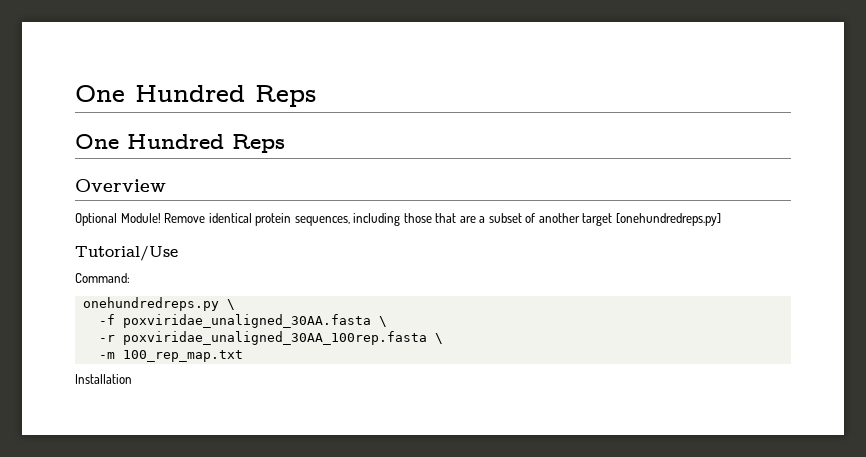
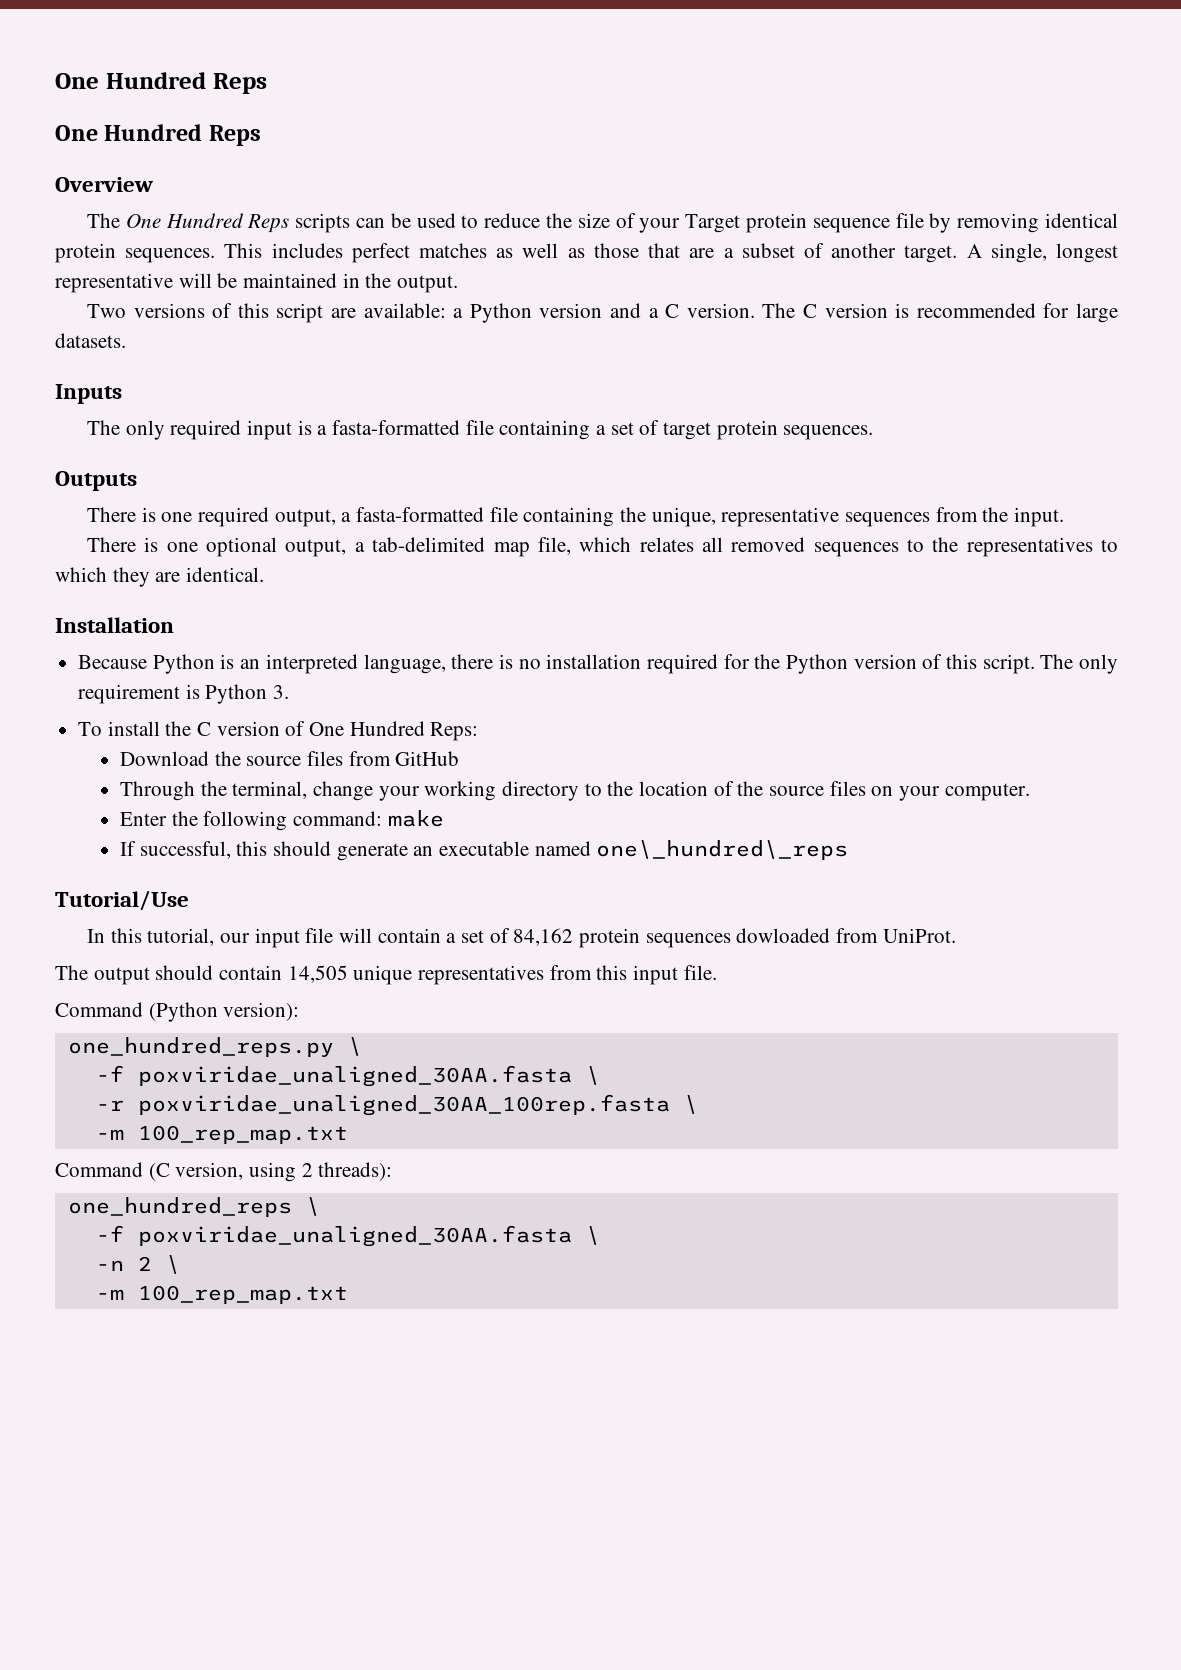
[75,213,401,226] Optional Module! Remove identical protein sequences, including -> [87,213,1118,233] [55,243,585,263] The One Hundred Reps scripts can be used to reduce the size of your Target protein sequence file by removing identical protein sequences. This includes perfect matches as well as
[582,213,721,226] [75,245,178,261] [75,273,130,283] [82,297,219,311] target [onehundredreps.py] // Tutorial/Use // Command: // onehundredreps.py -> [904,243,1118,263] [55,273,459,293] [87,303,1118,323] [55,333,126,348] [55,384,122,404] [87,420,874,440] [55,471,137,491] [87,507,1065,527] [87,537,1119,557] [55,567,265,587] [55,617,174,633] [78,654,1119,674] [78,684,290,704] [78,721,479,741] [119,751,460,766] [119,781,1030,801] [119,810,444,831] [119,840,849,861] [55,890,189,911] [87,928,956,948] [55,965,717,985] [55,1002,300,1022] [67,1037,334,1057] target. A single, longest representative will be maintained in the output. // Two versions of this script are available: a Python version and a C version. The C version is recommended for large datasets. // Inputs // The only required input is a fasta-formatted file containing a set of target protein sequences. // Outputs // There is one required output, a fasta-formatted file containing the unique, representative sequences from the input. // There is one optional output, a tab-delimited map file, which relates all removed sequences to the representatives to which they are identical. // Installation // Because Python is an interpreted language, there is no installation required for the Python version of this script. The only requirement is Python 3. // To install the C version of One Hundred Reps: // Download the source files from GitHub // Through the terminal, change your working directory to the location of the source files on your computer. // Enter the following command: make // If successful, this should generate an executable named one\_hundred\_reps // Tutorial/Use // In this tutorial, our input file will contain a set of 84,162 protein sequences dowloaded from UniProt. // The output should contain 14,505 unique representatives from this input file. // Command (Python version): // one_hundred_reps.py
[75,374,132,384] Installation -> [55,1162,393,1182] [67,1197,320,1217] [95,1225,600,1247] [95,1255,180,1274] [95,1285,348,1304] Command (C version, using 2 threads): // one_hundred_reps \ // -f poxviridae_unaligned_30AA.fasta \ // -n 2 \ // -m 100_rep_map.txt

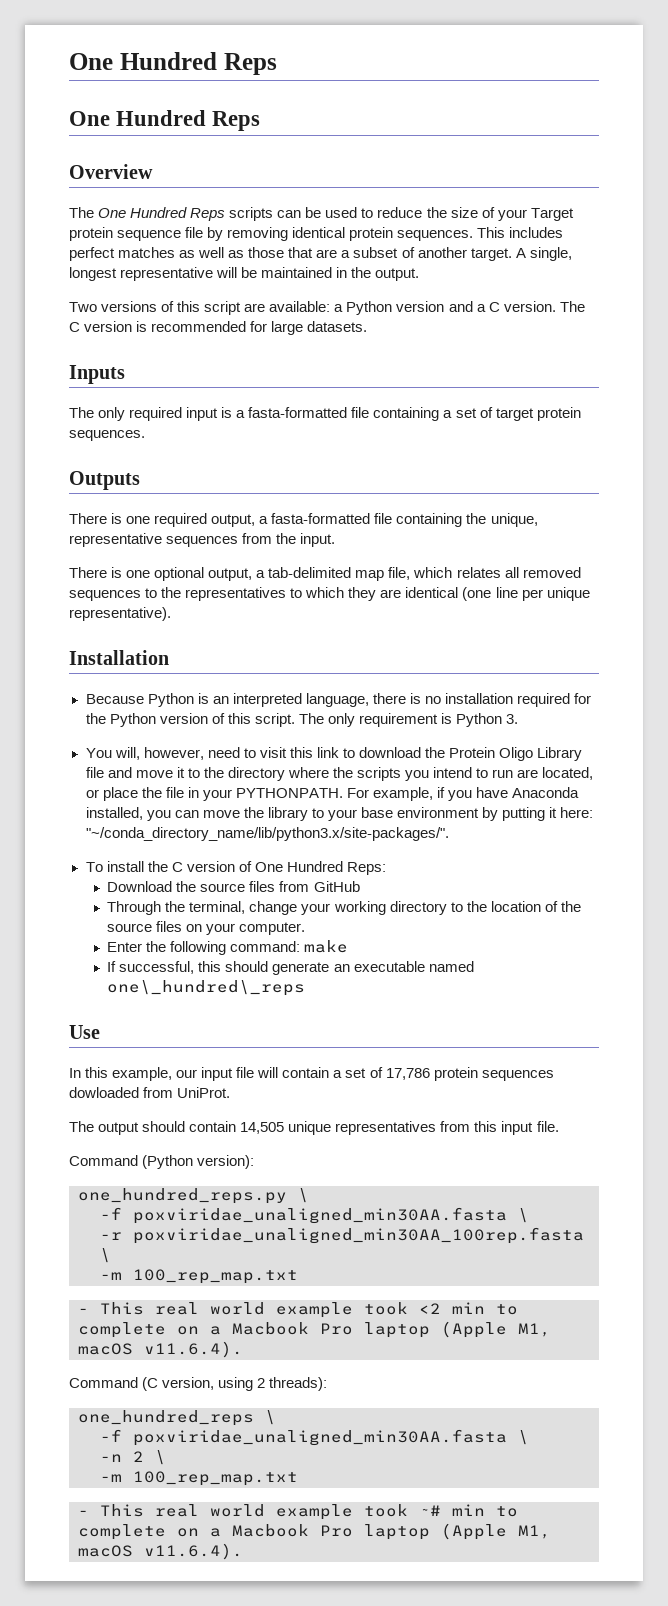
[186,567,265,582] identical. -> [405,587,590,601] [69,607,171,621] identical (one line per unique representative).
(290, 692) none -> [85,747,583,761] [85,767,594,781] [85,787,580,801] [85,807,594,821] [85,827,449,841] // You will, however, need to visit this link to download the Protein Oligo Library file and move it to the directory where the scripts you intend to run are located, or place the file in your PYTHONPATH. For example, if you have Anaconda installed, you can move the library to your base environment by putting it here: "~/conda_directory_name/lib/python3.x/site-packages/".
[55,890,189,911] Tutorial/Use -> [69,1025,100,1039] Use
[147,928,215,946] tutorial, -> [112,1067,173,1081] example,
[513,928,574,946] 84,162 -> [385,1068,430,1080] 17,786
[137,1065,572,1087] poxviridae_unaligned_30AA.fasta -> [133,1207,507,1224] poxviridae_unaligned_min30AA.fasta
[137,1094,698,1116] [95,1125,348,1144] poxviridae_unaligned_30AA_100rep.fasta \ // -m 100_rep_map.txt -> [133,1227,584,1244] [100,1248,111,1263] [100,1269,298,1284] [78,1302,518,1318] [78,1321,551,1338] [78,1341,243,1358] poxviridae_unaligned_min30AA_100rep.fasta \ // -m 100_rep_map.txt // - This real world example took <2 min to complete on a Macbook Pro laptop (Apple M1, macOS v11.6.4).
[137,1225,572,1247] poxviridae_unaligned_30AA.fasta -> [133,1429,507,1446] poxviridae_unaligned_min30AA.fasta
(348, 1294) none -> [78,1504,518,1520] [78,1523,551,1540] [78,1543,243,1560] // - This real world example took ~# min to complete on a Macbook Pro laptop (Apple M1, macOS v11.6.4).

